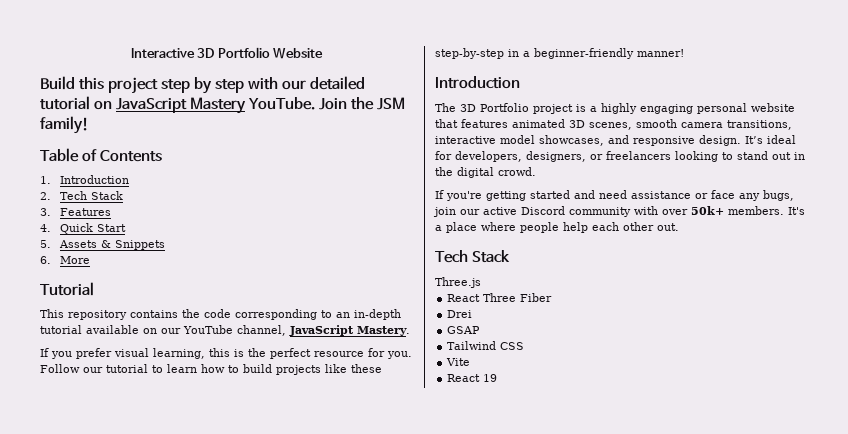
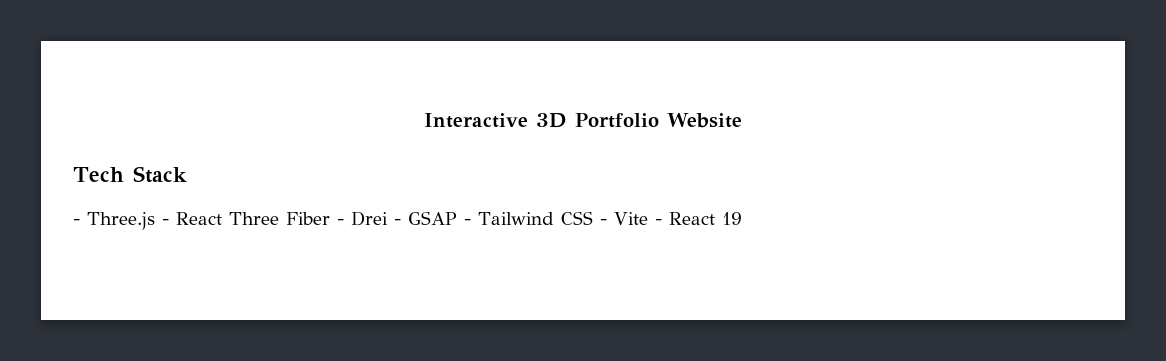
[40,76,366,94] [40,96,406,114] [40,116,89,134] [40,148,163,162] [40,175,130,184] [40,191,124,200] [40,208,112,216] [40,223,127,234] [40,240,166,250] [40,256,91,264] [40,282,94,296] [40,309,401,320] [40,325,410,336] [40,348,412,359] [40,364,382,375] [435,48,684,59] [435,76,520,89] [435,103,795,114] [435,119,792,130] [435,135,796,146] [435,151,805,162] [435,167,536,178] [435,190,794,201] [433,206,805,217] [435,222,679,233] [435,250,511,263] Build this project step by step with our detailed tutorial on JavaScript Mastery YouTube. Join the JSM family! // Table of Contents // 1. Introduction // 2. Tech Stack // 3. Features // 4. Quick Start // 5. Assets & Snippets // 6. More // Tutorial // This repository contains the code corresponding to an in-depth tutorial available on our YouTube channel, JavaScript Mastery. // If you prefer visual learning, this is the perfect resource for you. Follow our tutorial to learn how to build projects like these step-by-step in a beginner-friendly manner! // Introduction // The 3D Portfolio project is a highly engaging personal website that features animated 3D scenes, smooth camera transitions, interactive model showcases, and responsive design. It’s ideal for developers, designers, or freelancers looking to stand out in the digital crowd. // If you're getting started and need assistance or face any bugs, join our active Discord community with over 50k+ members. It's a place where people help each other out. // Tech Stack // -> [73,166,187,183] [73,219,80,225] Tech Stack // -
(481, 282) // -> [162,219,169,225] -
(553, 297) // -> [337,219,344,225] -
(473, 314) // -> [394,219,401,225] -
(481, 330) // -> [464,219,471,225] -
(525, 346) // -> [599,219,607,225] -
(471, 362) // -> [654,219,662,225] -

